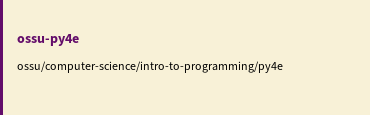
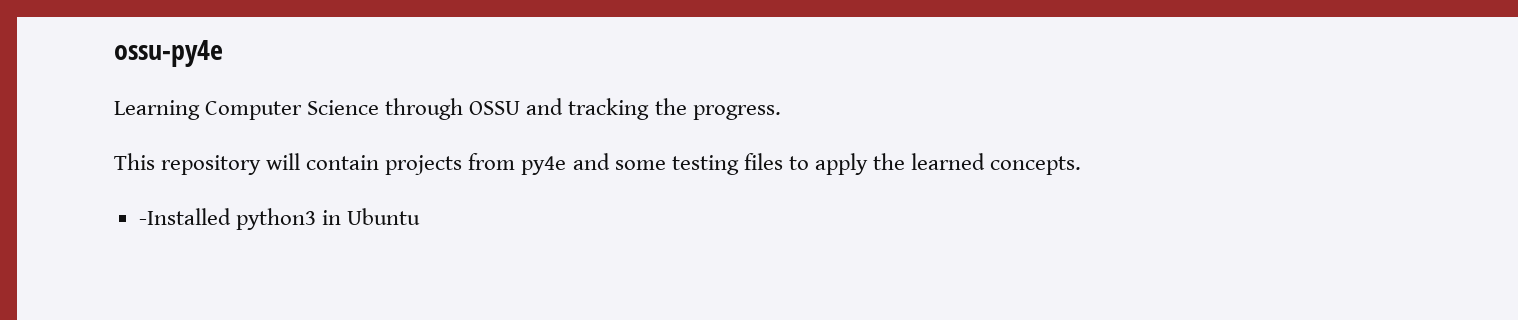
[17,61,283,73] ossu/computer-science/intro-to-programming/py4e -> [114,98,781,120] [114,153,1082,175] [138,208,420,230] Learning Computer Science through OSSU and tracking the progress. // This repository will contain projects from py4e and some testing files to apply the learned concepts. // -Installed python3 in Ubuntu

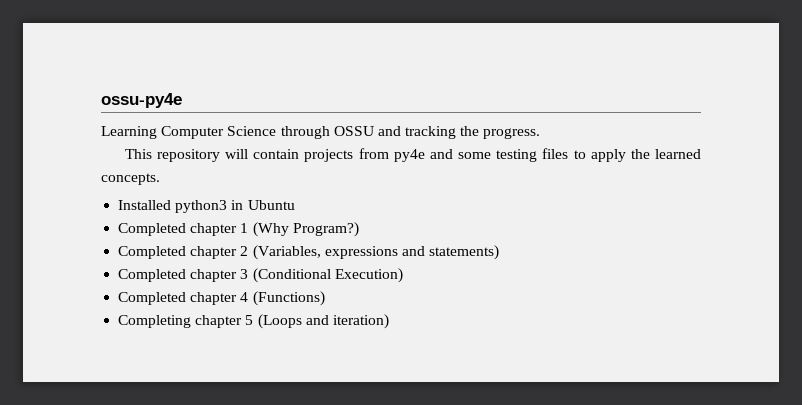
[138,208,231,225] -Installed -> [118,200,172,210] Installed
(420, 216) none -> [118,222,359,237] [118,245,500,260] [118,268,403,283] [118,291,325,306] [118,314,389,329] // Completed chapter 1 (Why Program?) // Completed chapter 2 (Variables, expressions and statements) // Completed chapter 3 (Conditional Execution) // Completed chapter 4 (Functions) // Completing chapter 5 (Loops and iteration)

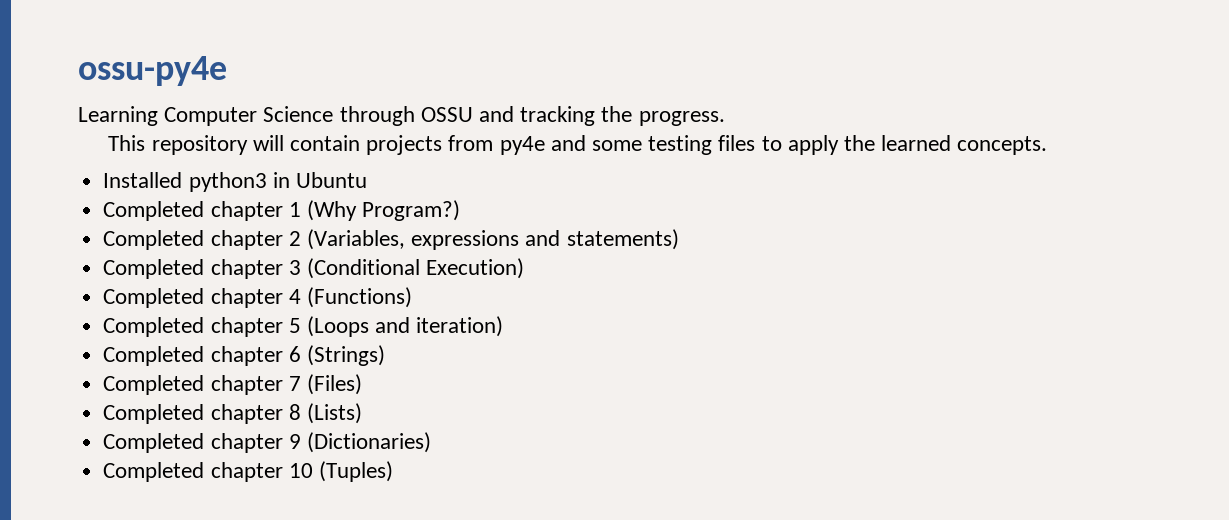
[118,315,192,328] Completing -> [103,317,205,337] Completed
(389, 321) none -> [103,345,385,366] [103,374,362,395] [103,403,362,424] [103,432,431,453] [103,461,393,482] // Completed chapter 6 (Strings) // Completed chapter 7 (Files) // Completed chapter 8 (Lists) // Completed chapter 9 (Dictionaries) // Completed chapter 10 (Tuples)

